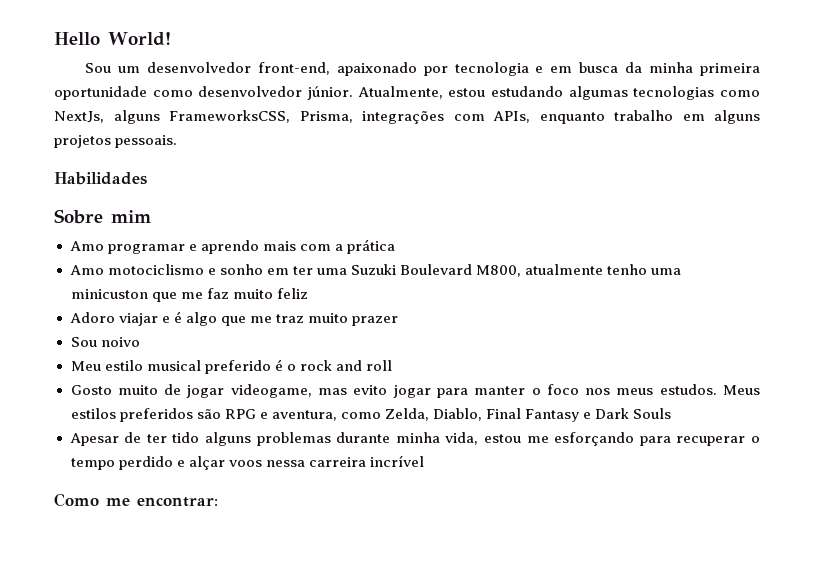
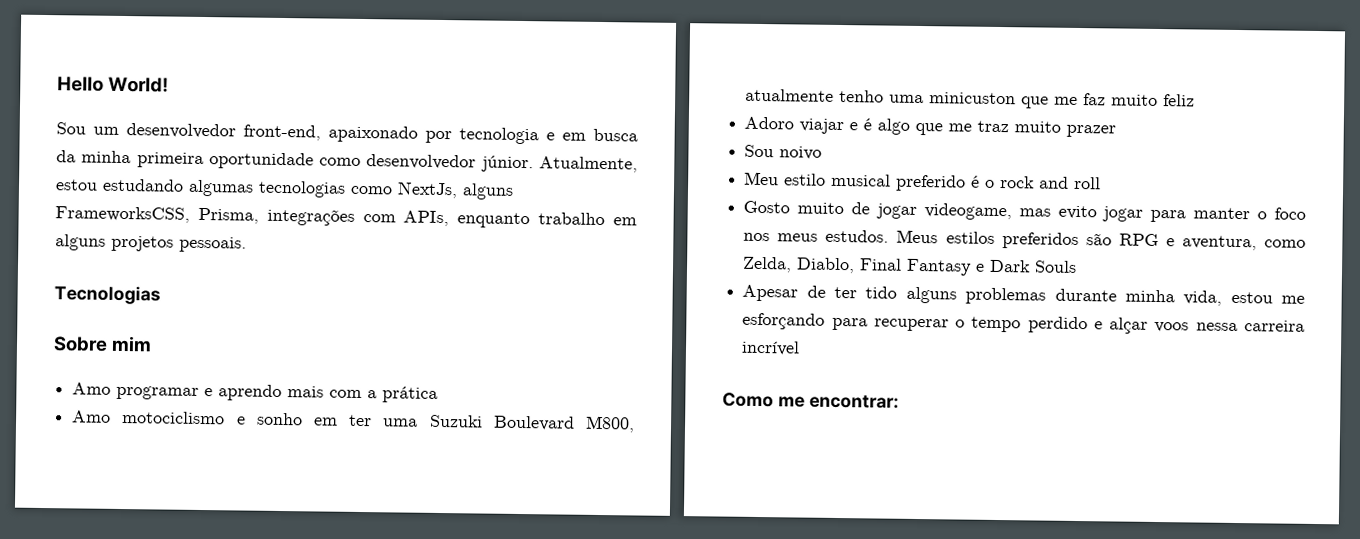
[54,172,147,185] Habilidades -> [54,285,161,305] Tecnologias

